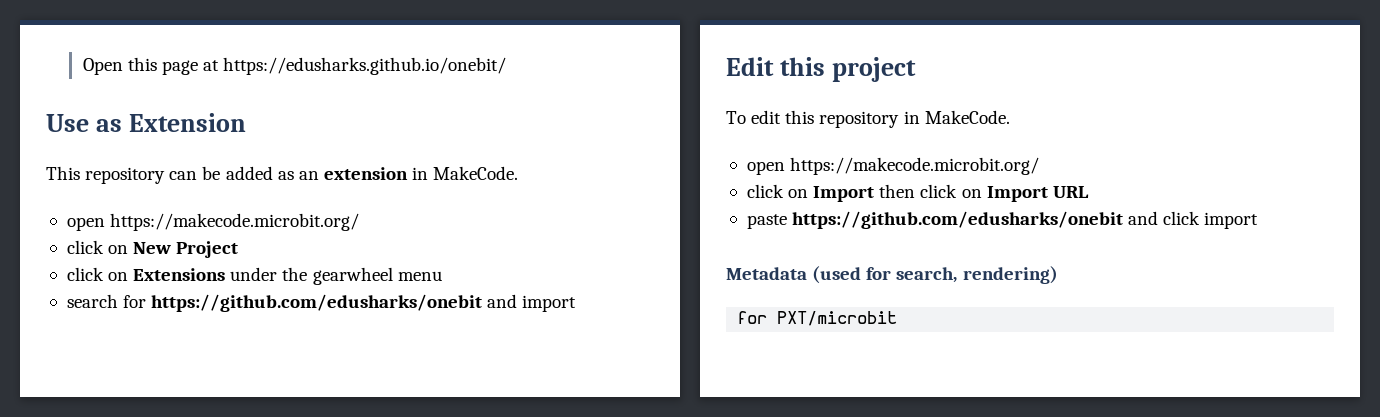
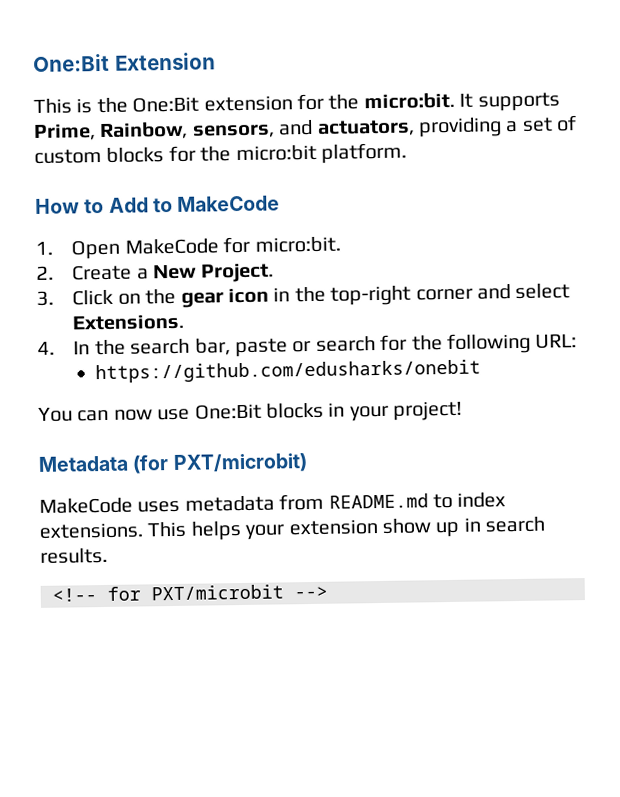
[82,57,507,75] [46,113,246,132] [46,166,519,184] [66,213,360,231] [66,240,239,258] [66,267,442,285] [66,294,577,312] [726,57,916,82] [726,110,1010,128] [746,157,1040,175] [746,184,1089,202] [746,211,1259,229] [726,266,1058,284] Open this page at https://edusharks.github.io/onebit/ // Use as Extension // This repository can be added as an extension in MakeCode. // open https://makecode.microbit.org/ // click on New Project // click on Extensions under the gearwheel menu // search for https://github.com/edusharks/onebit and import // Edit this project // To edit this repository in MakeCode. // open https://makecode.microbit.org/ // click on Import then click on Import URL // paste https://github.com/edusharks/onebit and click import // Metadata (used for search, rendering) // -> [32,52,216,72] [33,92,560,114] [33,115,578,141] [34,142,407,164] [35,195,281,214] [35,236,341,260] [36,262,274,283] [36,283,571,308] [72,313,185,331] [37,332,578,358] [95,359,482,384] [38,400,464,422] [38,453,308,474] [39,492,507,514] [39,516,546,541] [40,547,108,564] [52,588,97,602] One:Bit Extension // This is the One:Bit extension for the micro:bit. It supports Prime, Rainbow, sensors, and actuators, providing a set of custom blocks for the micro:bit platform. // How to Add to MakeCode // 1. Open MakeCode for micro:bit. // 2. Create a New Project. // 3. Click on the gear icon in the top-right corner and select Extensions. // 4. In the search bar, paste or search for the following URL: // https://github.com/edusharks/onebit // You can now use One:Bit blocks in your project! // Metadata (for PXT/microbit) // MakeCode uses metadata from README.md to index extensions. This helps your extension show up in search results. // <!--
(898, 318) none -> [294,586,328,599] -->

